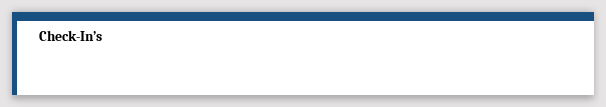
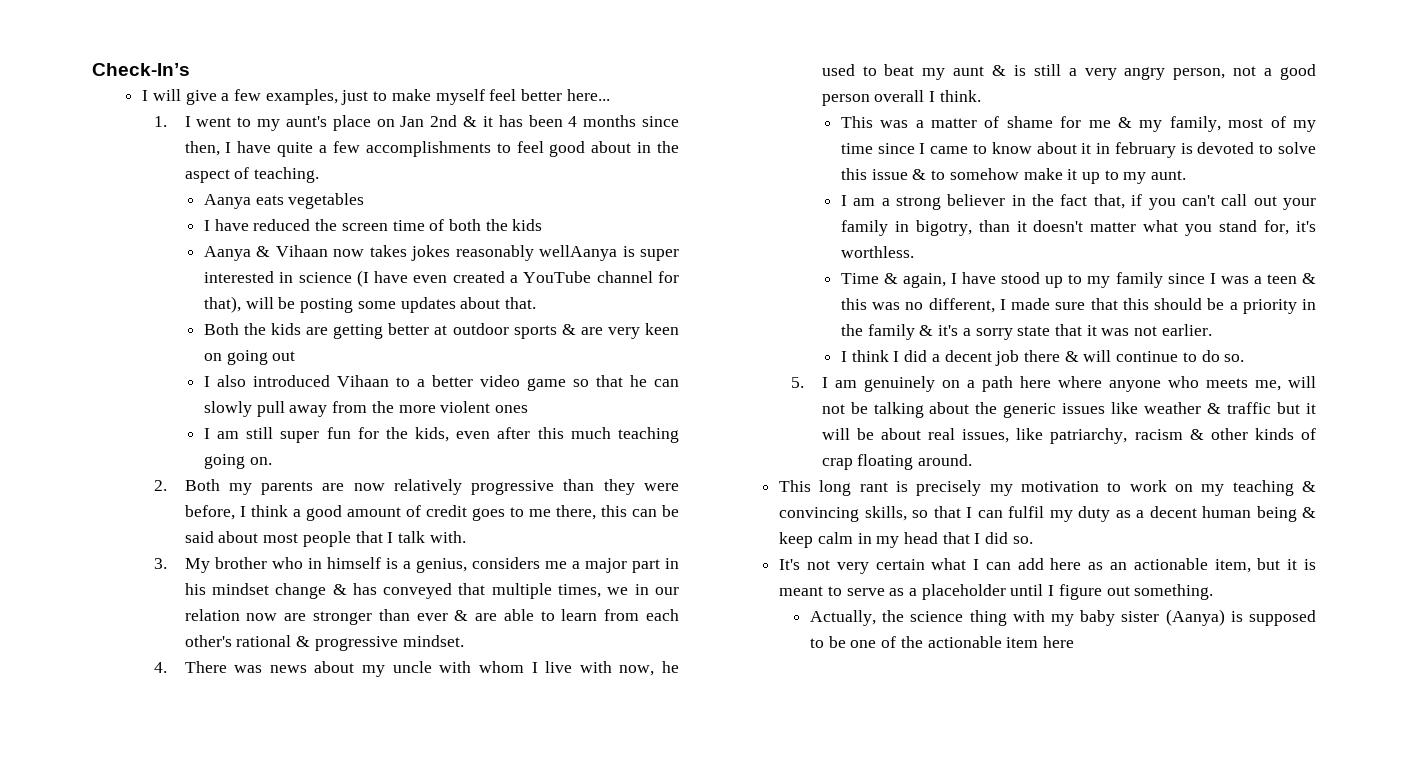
(102, 35) none -> [142,89,610,105] [153,115,679,131] [184,141,680,157] [184,167,320,183] [203,193,365,209] [203,219,543,231] [203,245,679,261] [203,270,679,287] [203,296,536,313] [203,323,679,339] [203,350,296,365] [203,375,679,391] [203,401,528,417] [203,427,680,443] [203,454,272,469] [153,479,680,495] [184,505,679,521] [184,531,466,547] [153,557,679,573] [184,583,680,599] [184,609,679,625] [184,635,464,651] [153,661,680,677] [821,64,1317,80] [821,90,981,106] [840,116,1316,132] [840,142,1316,158] [840,168,1187,184] [840,194,1316,210] [840,220,1316,236] [840,246,914,258] [840,272,1316,288] [840,298,1316,314] [840,324,1212,340] [840,350,1245,366] [790,376,1316,392] [821,402,1316,418] [821,428,1316,444] [821,454,973,470] [779,480,1316,496] [779,506,1316,522] [779,532,1033,548] [779,558,1316,574] [779,584,1214,600] [809,609,1316,626] [809,636,1075,648] // I will give a few examples, just to make myself feel better here... // 1. I went to my aunt's place on Jan 2nd & it has been 4 months since then, I have quite a few accomplishments to feel good about in the aspect of teaching. // Aanya eats vegetables // I have reduced the screen time of both the kids // Aanya & Vihaan now takes jokes reasonably wellAanya is super interested in science (I have even created a YouTube channel for that), will be posting some updates about that. // Both the kids are getting better at outdoor sports & are very keen on going out // I also introduced Vihaan to a better video game so that he can slowly pull away from the more violent ones // I am still super fun for the kids, even after this much teaching going on. // 2. Both my parents are now relatively progressive than they were before, I think a good amount of credit goes to me there, this can be said about most people that I talk with. // 3. My brother who in himself is a genius, considers me a major part in his mindset change & has conveyed that multiple times, we in our relation now are stronger than ever & are able to learn from each other's rational & progressive mindset. // 4. There was news about my uncle with whom I live with now, he used to beat my aunt & is still a very angry person, not a good person overall I think. // This was a matter of shame for me & my family, most of my time since I came to know about it in february is devoted to solve this issue & to somehow make it up to my aunt. // I am a strong believer in the fact that, if you can't call out your family in bigotry, than it doesn't matter what you stand for, it's worthless. // Time & again, I have stood up to my family since I was a teen & this was no different, I made sure that this should be a priority in the family & it's a sorry state that it was not earlier. // I think I did a decent job there & will continue to do so. // 5. I am genuinely on a path here where anyone who meets me, will not be talking about the generic issues like weather & traffic but it will be about real issues, like patriarchy, racism & other kinds of crap floating around. // This long rant is precisely my motivation to work on my teaching & convincing skills, so that I can fulfil my duty as a decent human being & keep calm in my head that I did so. // It's not very certain what I can add here as an actionable item, but it is meant to serve as a placeholder until I figure out something. // Actually, the science thing with my baby sister (Aanya) is supposed to be one of the actionable item here

